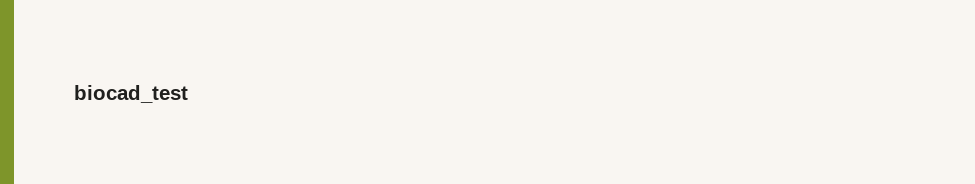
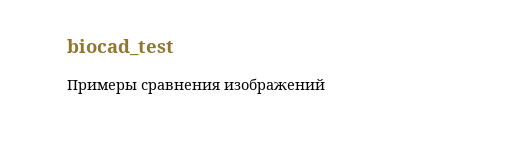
(188, 94) none -> [67,78,325,94] // Примеры сравнения изображений

